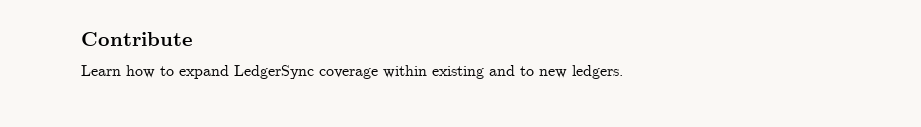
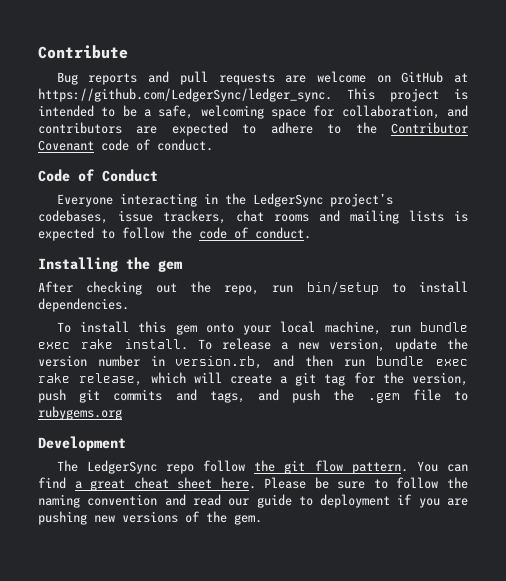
[81,65,623,79] Learn how to expand LedgerSync coverage within existing and to new ledgers. -> [56,71,468,85] [38,88,468,102] [38,105,468,119] [38,122,468,136] [38,139,213,151] [38,169,158,182] [56,193,393,207] [38,210,468,224] [38,227,311,241] [38,257,183,272] [38,281,468,295] [38,298,129,312] [56,321,468,335] [38,338,468,352] [38,355,469,369] [38,372,469,386] [38,389,468,403] [38,406,122,420] [38,436,126,451] [56,460,469,474] [38,477,469,491] [38,494,469,508] [38,511,262,525] Bug reports and pull requests are welcome on GitHub at https://github.com/LedgerSync/ledger_sync. This project is intended to be a safe, welcoming space for collaboration, and contributors are expected to adhere to the Contributor Covenant code of conduct. // Code of Conduct // Everyone interacting in the LedgerSync project’s codebases, issue trackers, chat rooms and mailing lists is expected to follow the code of conduct. // Installing the gem // After checking out the repo, run bin/setup to install dependencies. // To install this gem onto your local machine, run bundle exec rake install. To release a new version, update the version number in version.rb, and then run bundle exec rake release, which will create a git tag for the version, push git commits and tags, and push the .gem file to rubygems.org // Development // The LedgerSync repo follow the git flow pattern. You can find a great cheat sheet here. Please be sure to follow the naming convention and read our guide to deployment if you are pushing new versions of the gem.

